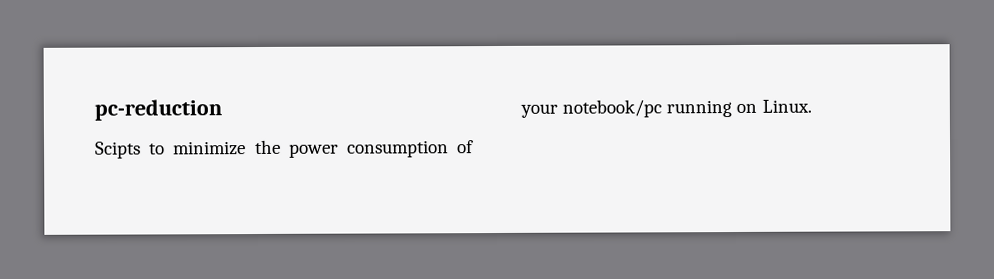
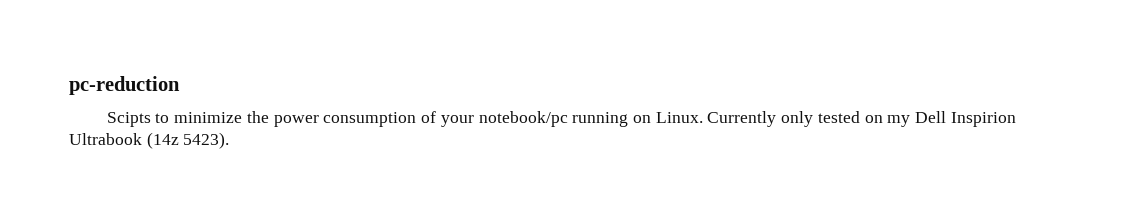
(812, 106) none -> [707,111,1016,127] [69,132,230,149] Currently only tested on my Dell Inspirion Ultrabook (14z 5423).

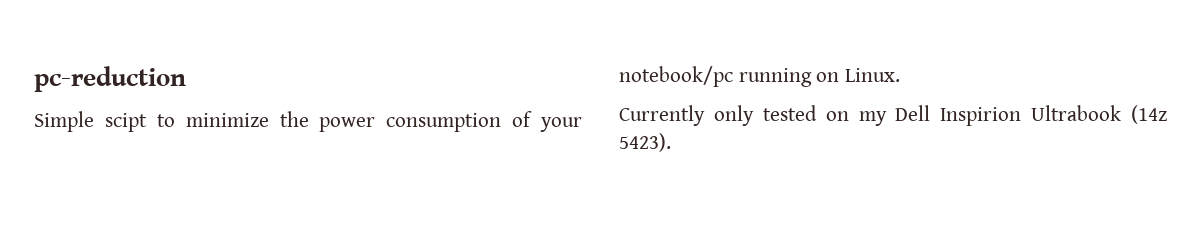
[106,112,151,127] Scipts -> [34,111,147,132] Simple scipt
(703, 117) none -> (901, 75) //

